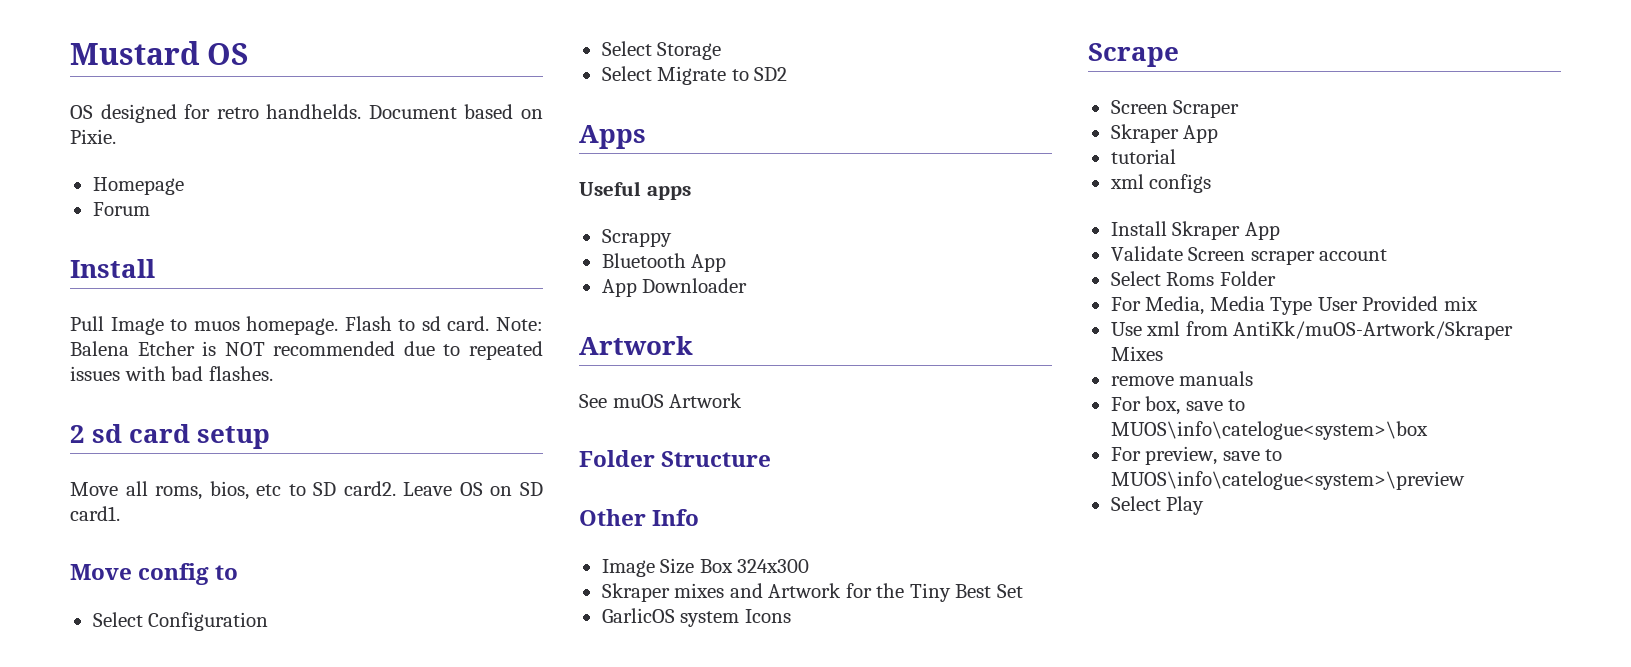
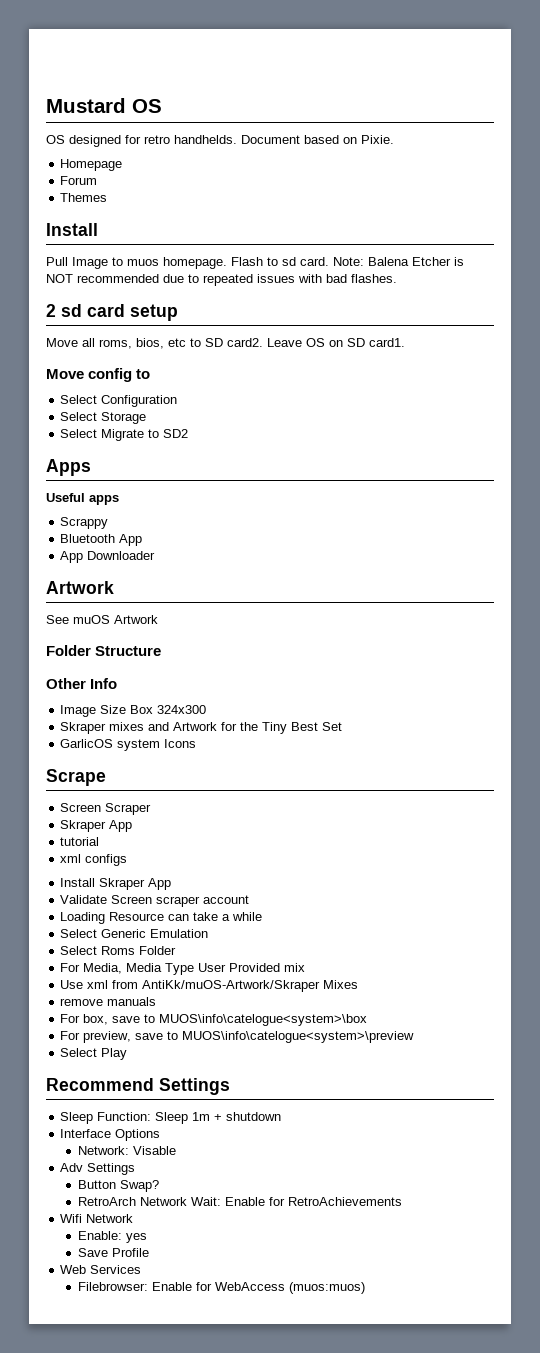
(150, 209) none -> [60,193,108,202] // Themes
(1388, 255) none -> [60,912,263,924] [60,929,209,938] // Loading Resource can take a while // Select Generic Emulation
(1205, 505) none -> [46,1078,230,1095] [60,1112,282,1124] [60,1129,161,1141] [77,1146,176,1155] [60,1163,136,1175] [77,1180,159,1192] [77,1197,402,1206] [60,1214,134,1223] [77,1231,147,1243] [77,1248,149,1257] [60,1265,142,1274] [77,1282,365,1294] // Recommend Settings // Sleep Function: Sleep 1m + shutdown // Interface Options // Network: Visable // Adv Settings // Button Swap? // RetroArch Network Wait: Enable for RetroAchievements // Wifi Network // Enable: yes // Save Profile // Web Services // Filebrowser: Enable for WebAccess (muos:muos)

